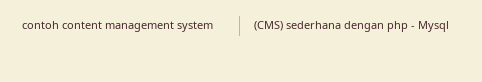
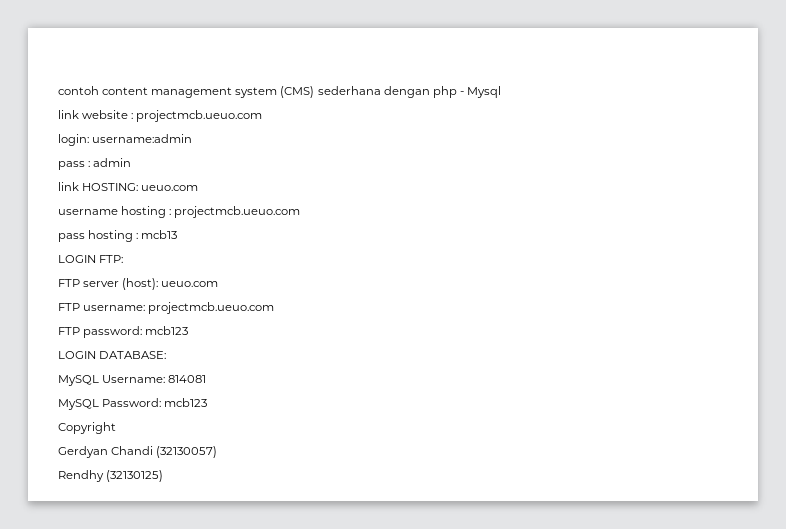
(449, 26) none -> [58,110,263,122] [58,134,193,146] [58,158,132,170] [58,182,199,191] [58,206,301,218] [58,230,178,242] [58,255,124,263] [58,278,219,290] [58,302,275,314] [58,326,189,338] [58,351,167,359] [58,375,207,386] [58,398,208,410] [58,422,116,434] [58,446,218,458] [58,470,164,482] // link website : projectmcb.ueuo.com // login: username:admin // pass : admin // link HOSTING: ueuo.com // username hosting : projectmcb.ueuo.com // pass hosting : mcb13 // LOGIN FTP: // FTP server (host): ueuo.com // FTP username: projectmcb.ueuo.com // FTP password: mcb123 // LOGIN DATABASE: // MySQL Username: 814081 // MySQL Password: mcb123 // Copyright // Gerdyan Chandi (32130057) // Rendhy (32130125)

